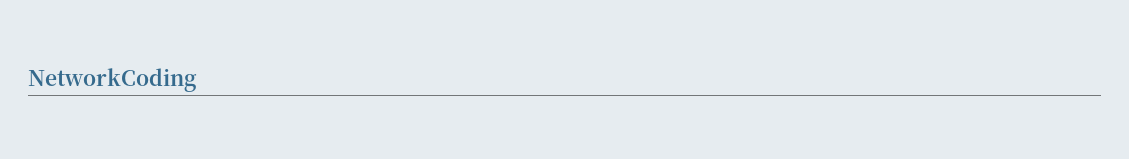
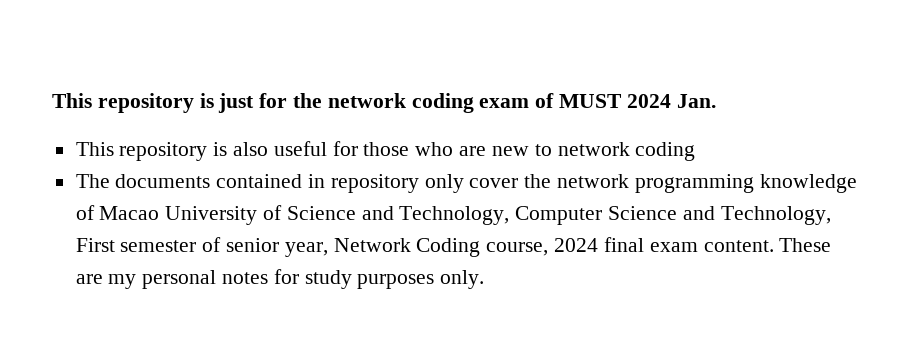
[28,68,197,92] NetworkCoding -> [52,93,716,113] [75,141,696,161] [75,174,857,193] [75,205,831,225] [75,237,832,257] [75,269,485,289] This repository is just for the network coding exam of MUST 2024 Jan. // This repository is also useful for those who are new to network coding // The documents contained in repository only cover the network programming knowledge of Macao University of Science and Technology, Computer Science and Technology, First semester of senior year, Network Coding course, 2024 final exam content. These are my personal notes for study purposes only.

